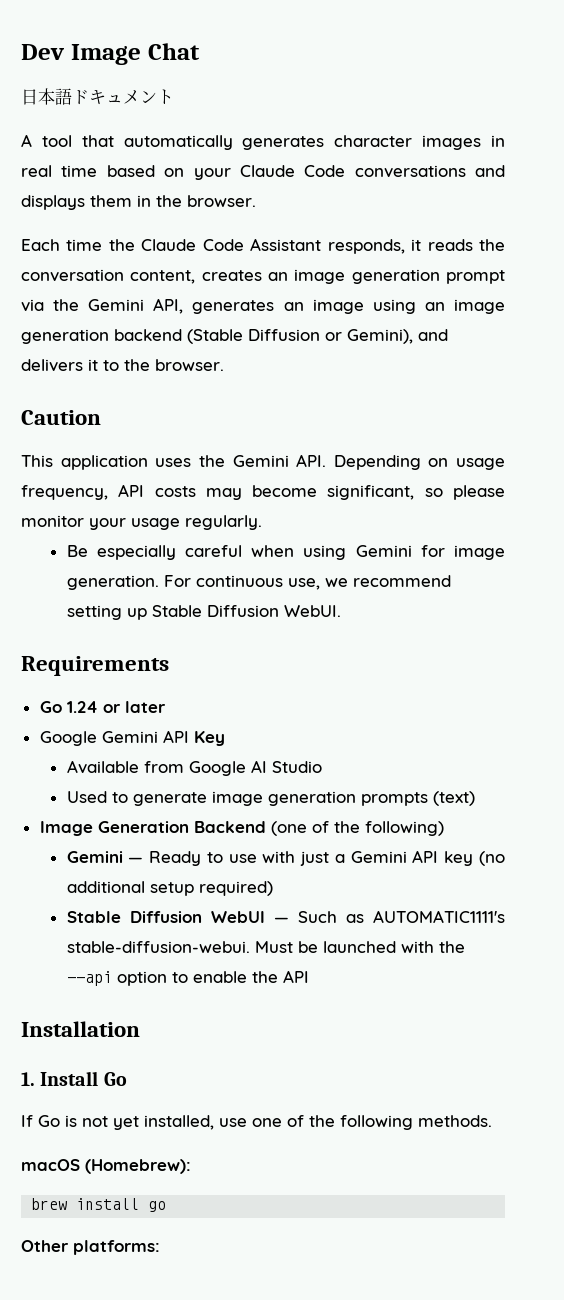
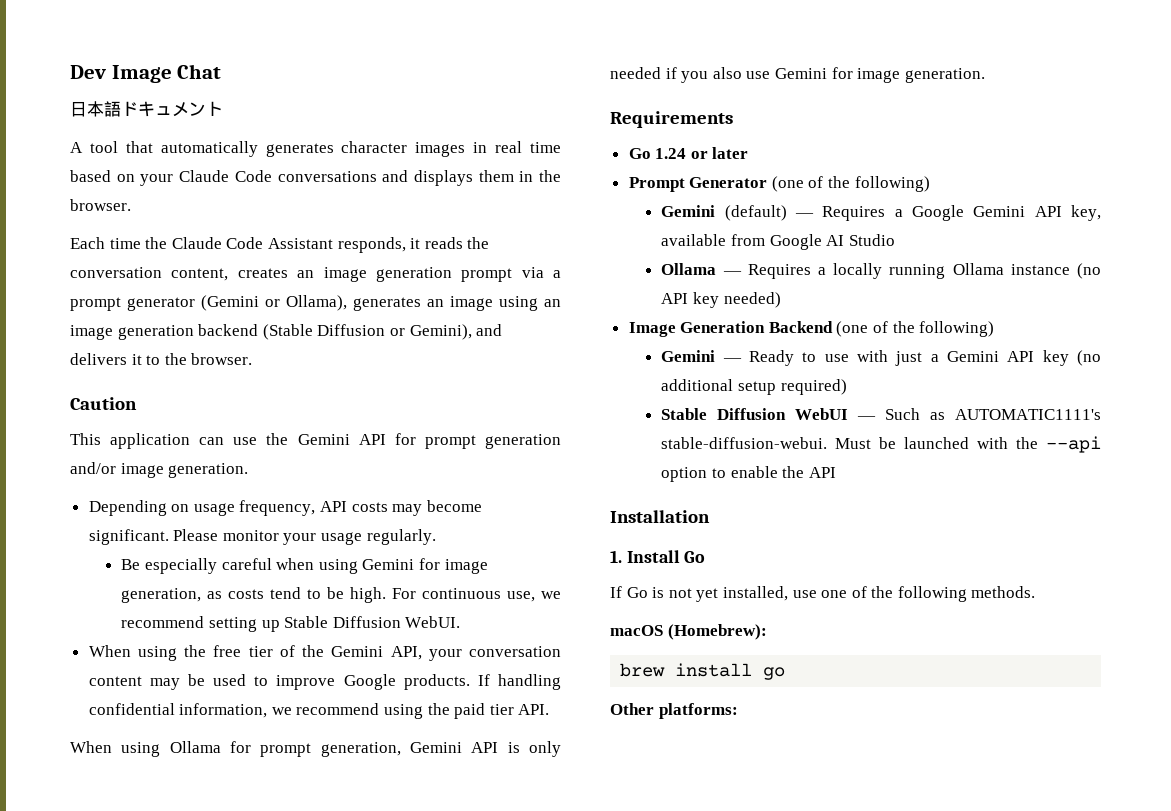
[53,298,184,314] the Gemini API, -> [553,270,561,278] [70,295,347,311] a prompt generator (Gemini or Ollama),
[155,454,327,467] uses the Gemini API. -> [199,433,561,449] [70,462,249,478] can use the Gemini API for prompt generation and/or image generation. //
[327,485,505,500] significant, so please -> [88,529,219,545] significant. Please
[66,575,159,590] generation. -> [121,587,387,603] generation, as costs tend to be high.
(341, 611) none -> [88,645,561,661] [88,674,561,690] [88,703,550,719] [70,741,561,757] [610,67,985,83] // When using the free tier of the Gemini API, your conversation content may be used to improve Google products. If handling confidential information, we recommend using the paid tier API. // When using Ollama for prompt generation, Gemini API is only needed if you also use Gemini for image generation.
(166, 707) none -> [628,176,930,192] [661,205,903,221] Prompt Generator (one of the following) // Gemini (default) — Requires a
[193,731,225,746] [66,760,139,774] Key // Available -> [1071,205,1101,221] [661,234,727,246] key, available
[66,791,475,806] Used to generate image generation prompts (text) -> [661,263,1101,279] [661,292,781,308] Ollama — Requires a locally running Ollama instance (no API key needed)

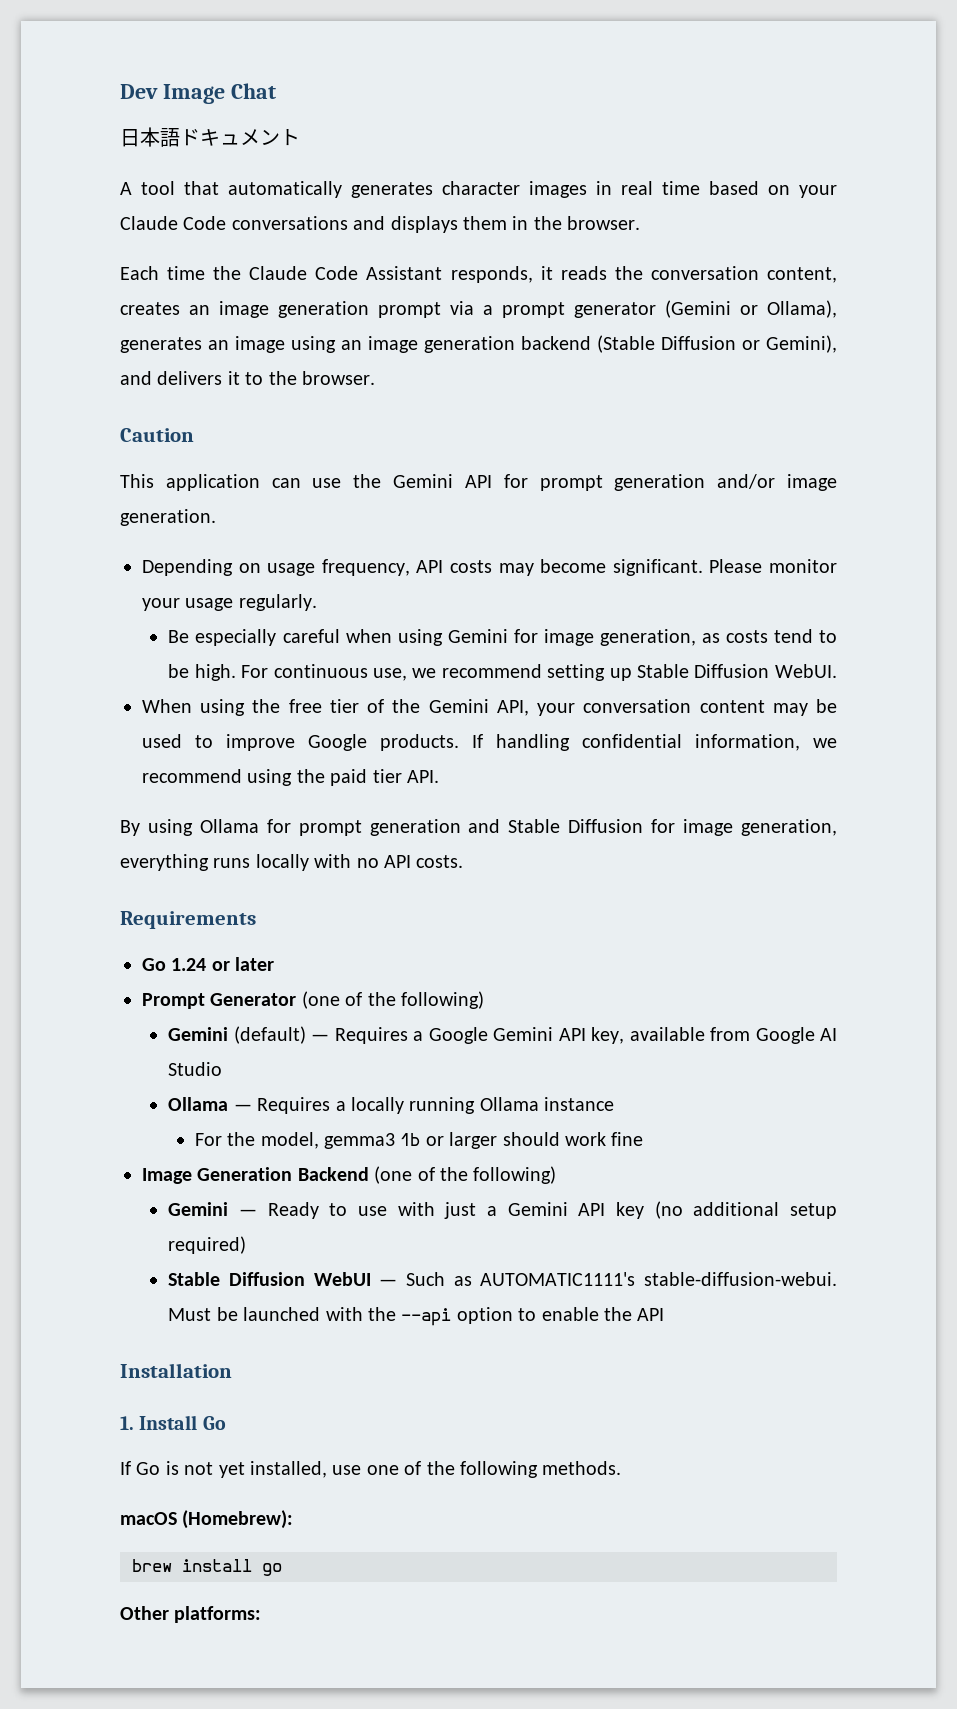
[70,741,112,753] When -> [120,820,140,836] By
[320,741,561,757] [610,67,985,83] generation, Gemini API is only needed if you also use Gemini for image generation. -> [369,819,837,836] [120,854,464,871] generation and Stable Diffusion for image generation, everything runs locally with no API costs.
[1077,263,1101,279] [661,292,781,308] (no API key needed) -> [194,1132,644,1149] // For the model, gemma3 1b or larger should work fine

